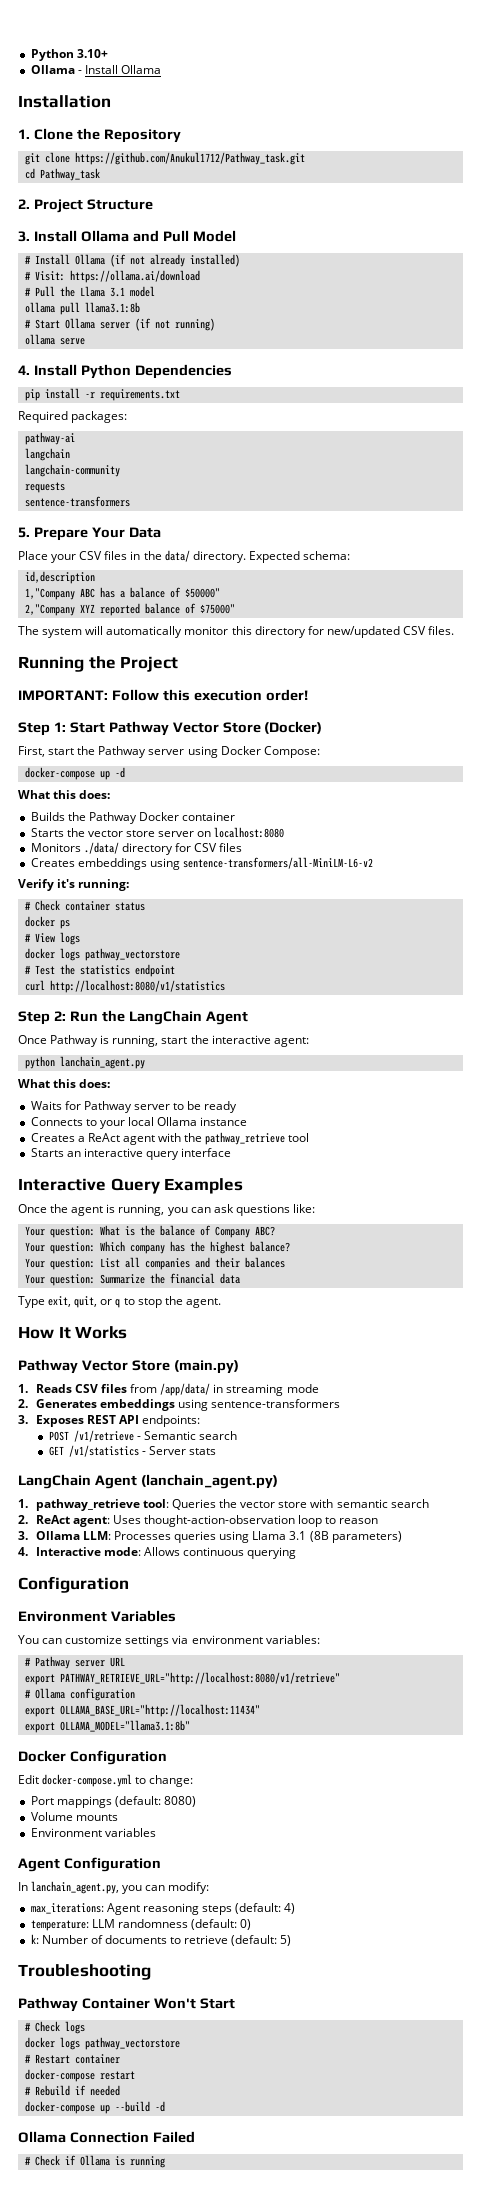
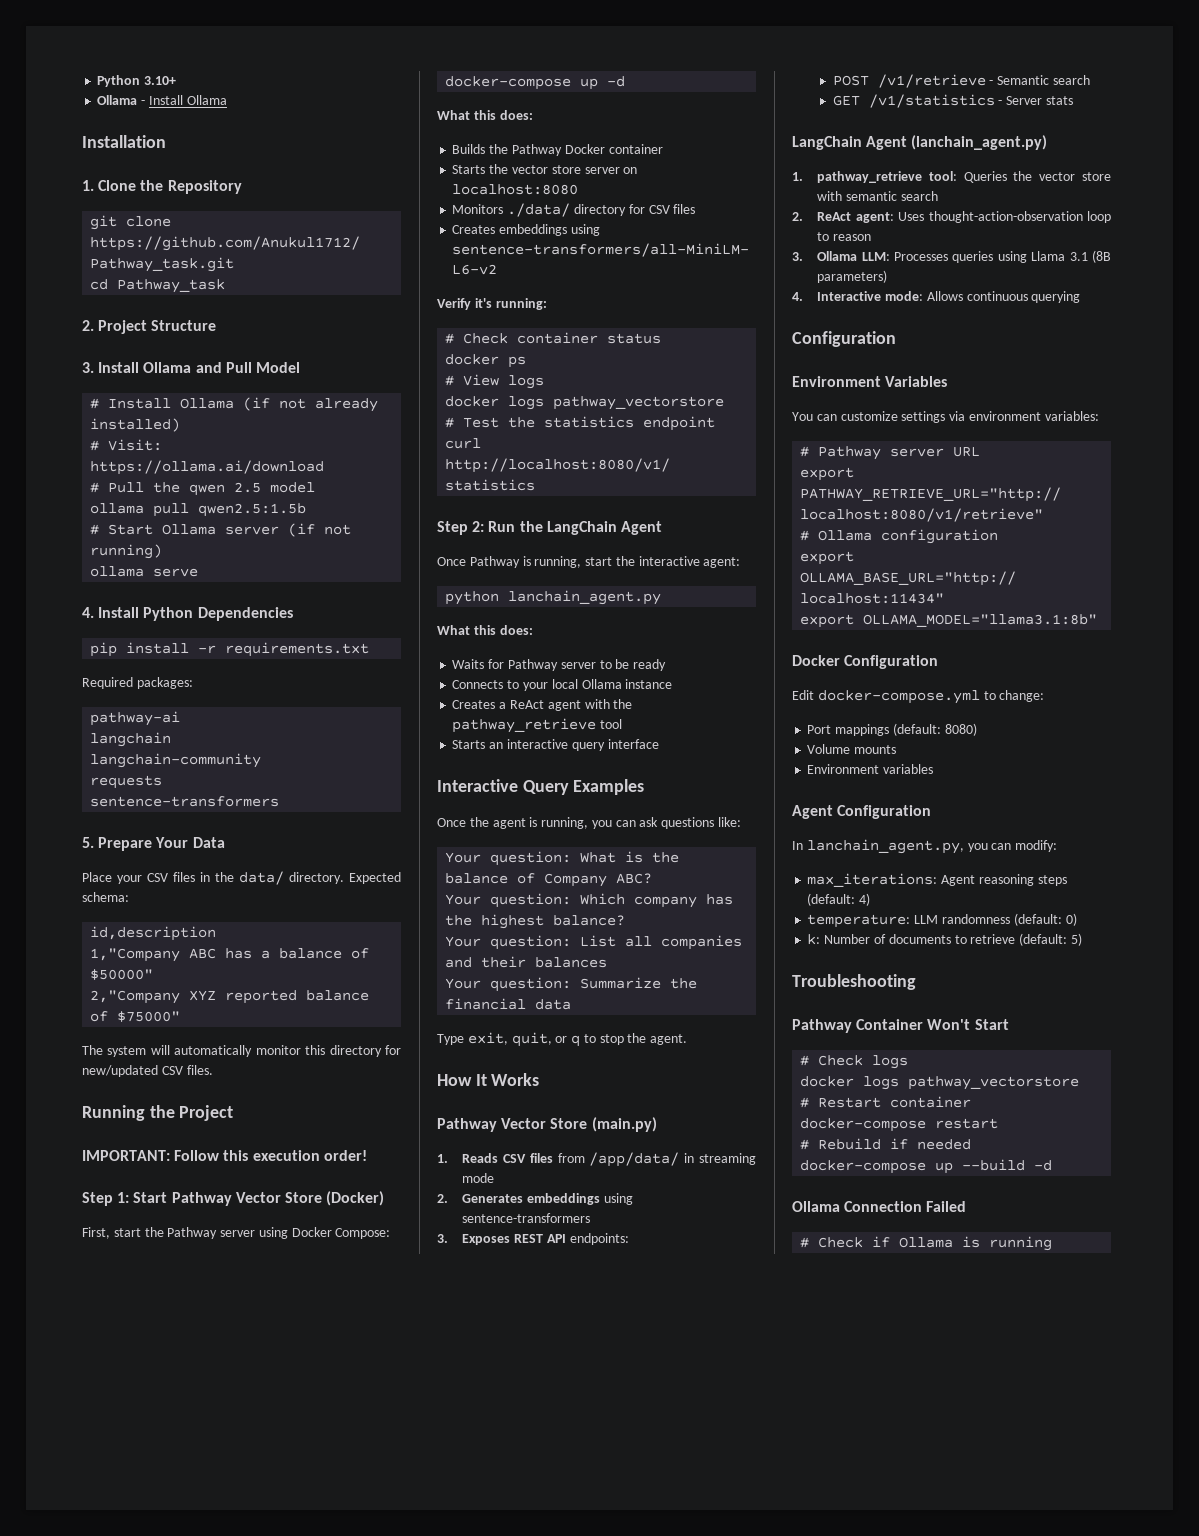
[79,286,125,297] Llama 3.1 -> [189,482,262,496] qwen 2.5
[84,302,140,313] llama3.1:8b -> [198,503,307,517] qwen2.5:1.5b

